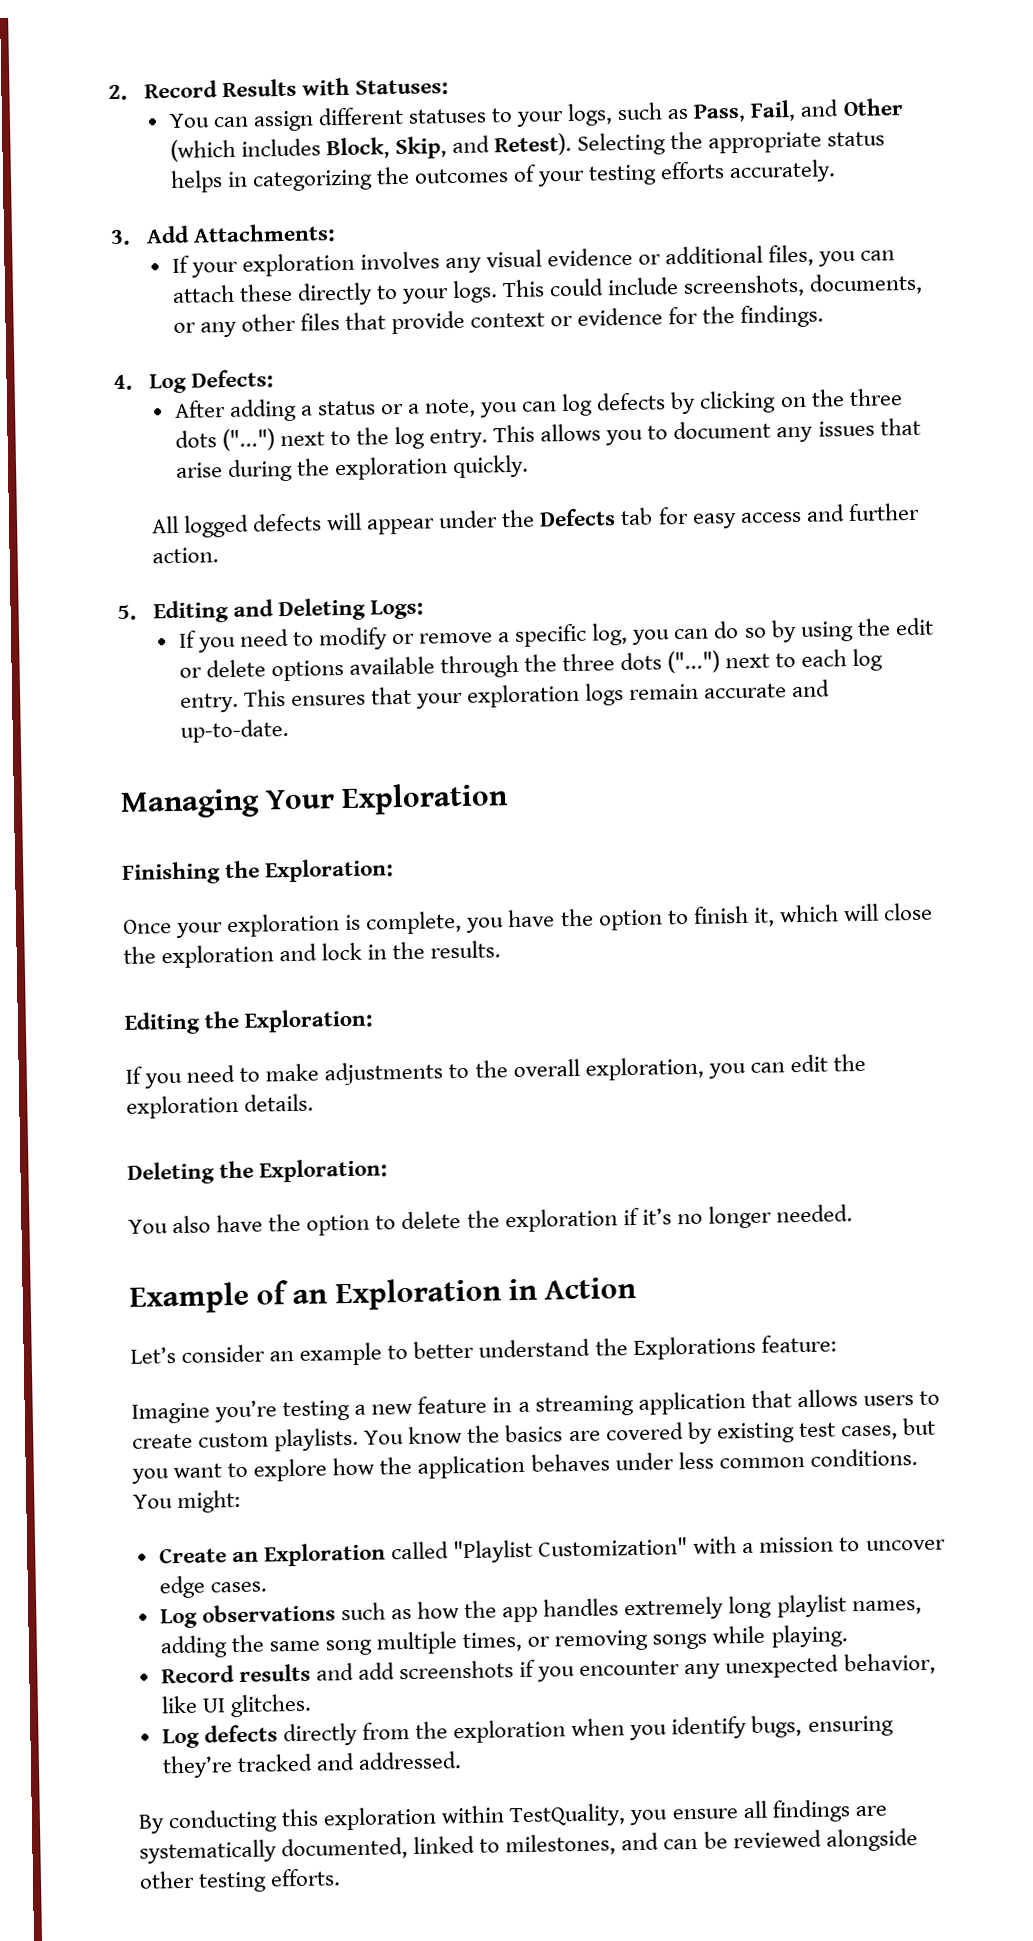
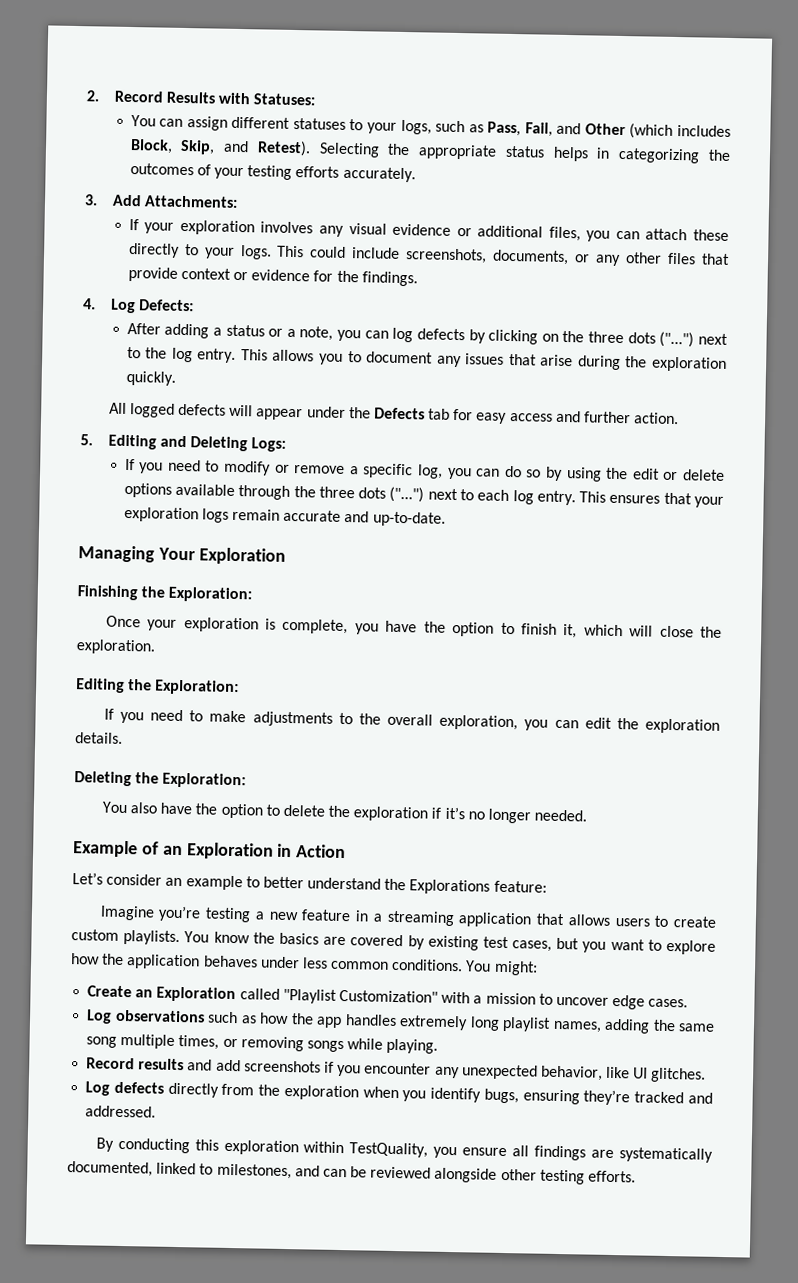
[161,940,502,969] exploration and lock in the results. -> [76,639,155,655] exploration.

